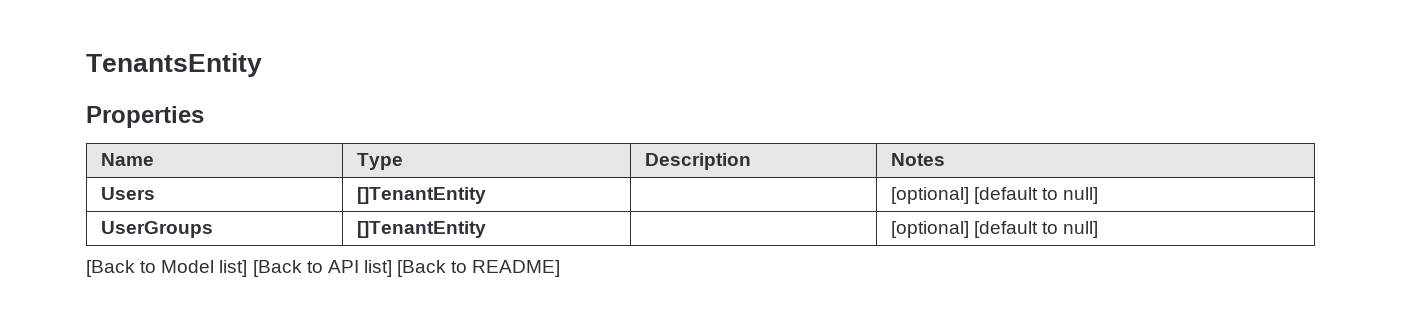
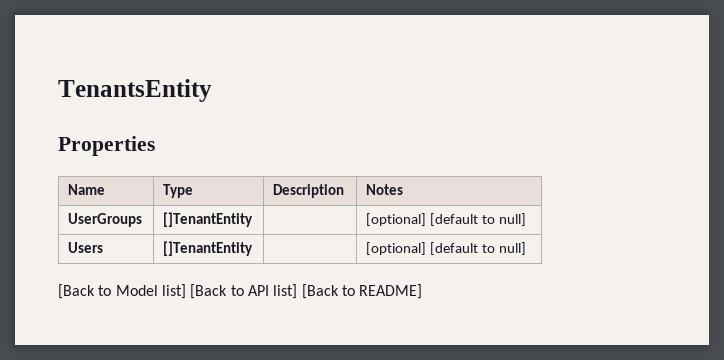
[100,187,155,200] [356,187,486,204] [890,187,1099,204] [100,221,213,238] Users | []TenantEntity | | [optional] [default to null] // UserGroups -> [68,213,143,227] [163,212,254,227] [366,213,526,226] [68,242,104,253] UserGroups | []TenantEntity | | [optional] [default to null] // Users

